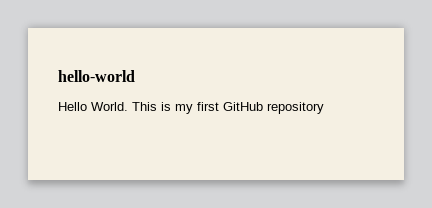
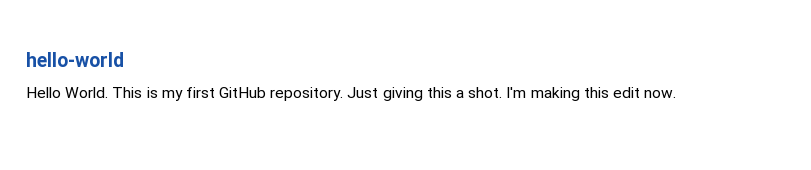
[267,102,324,114] repository -> [270,87,677,101] repository. Just giving this a shot. I'm making this edit now.

